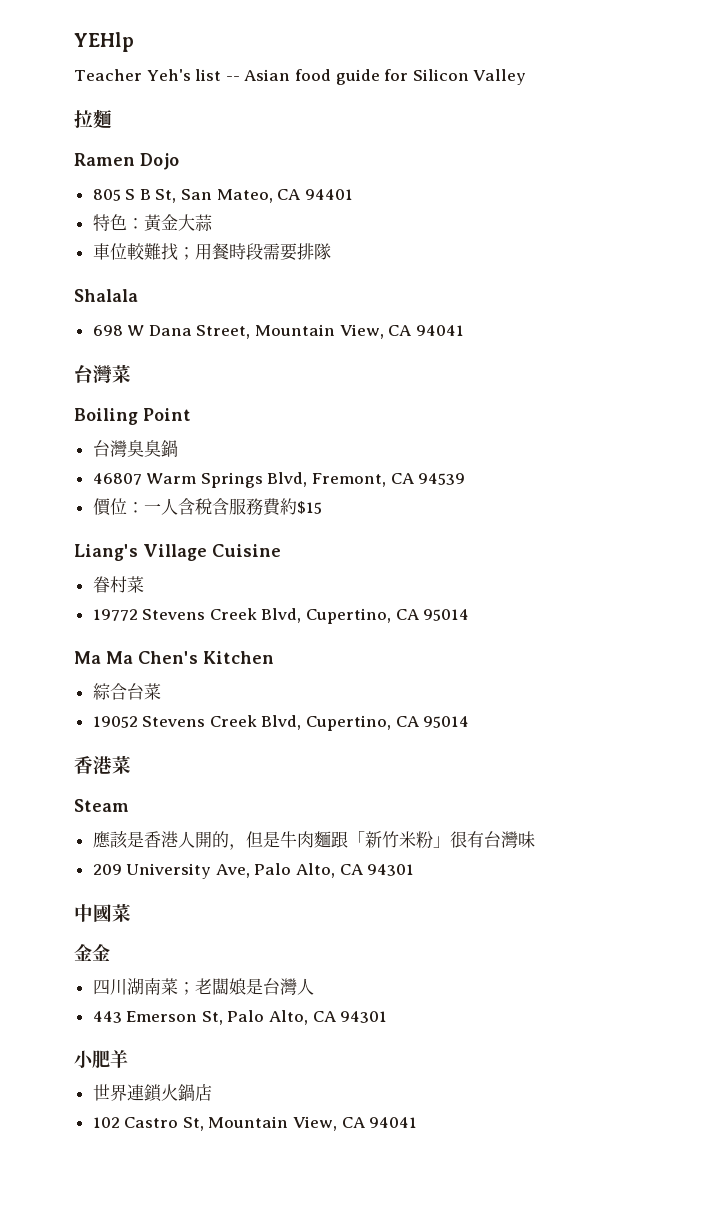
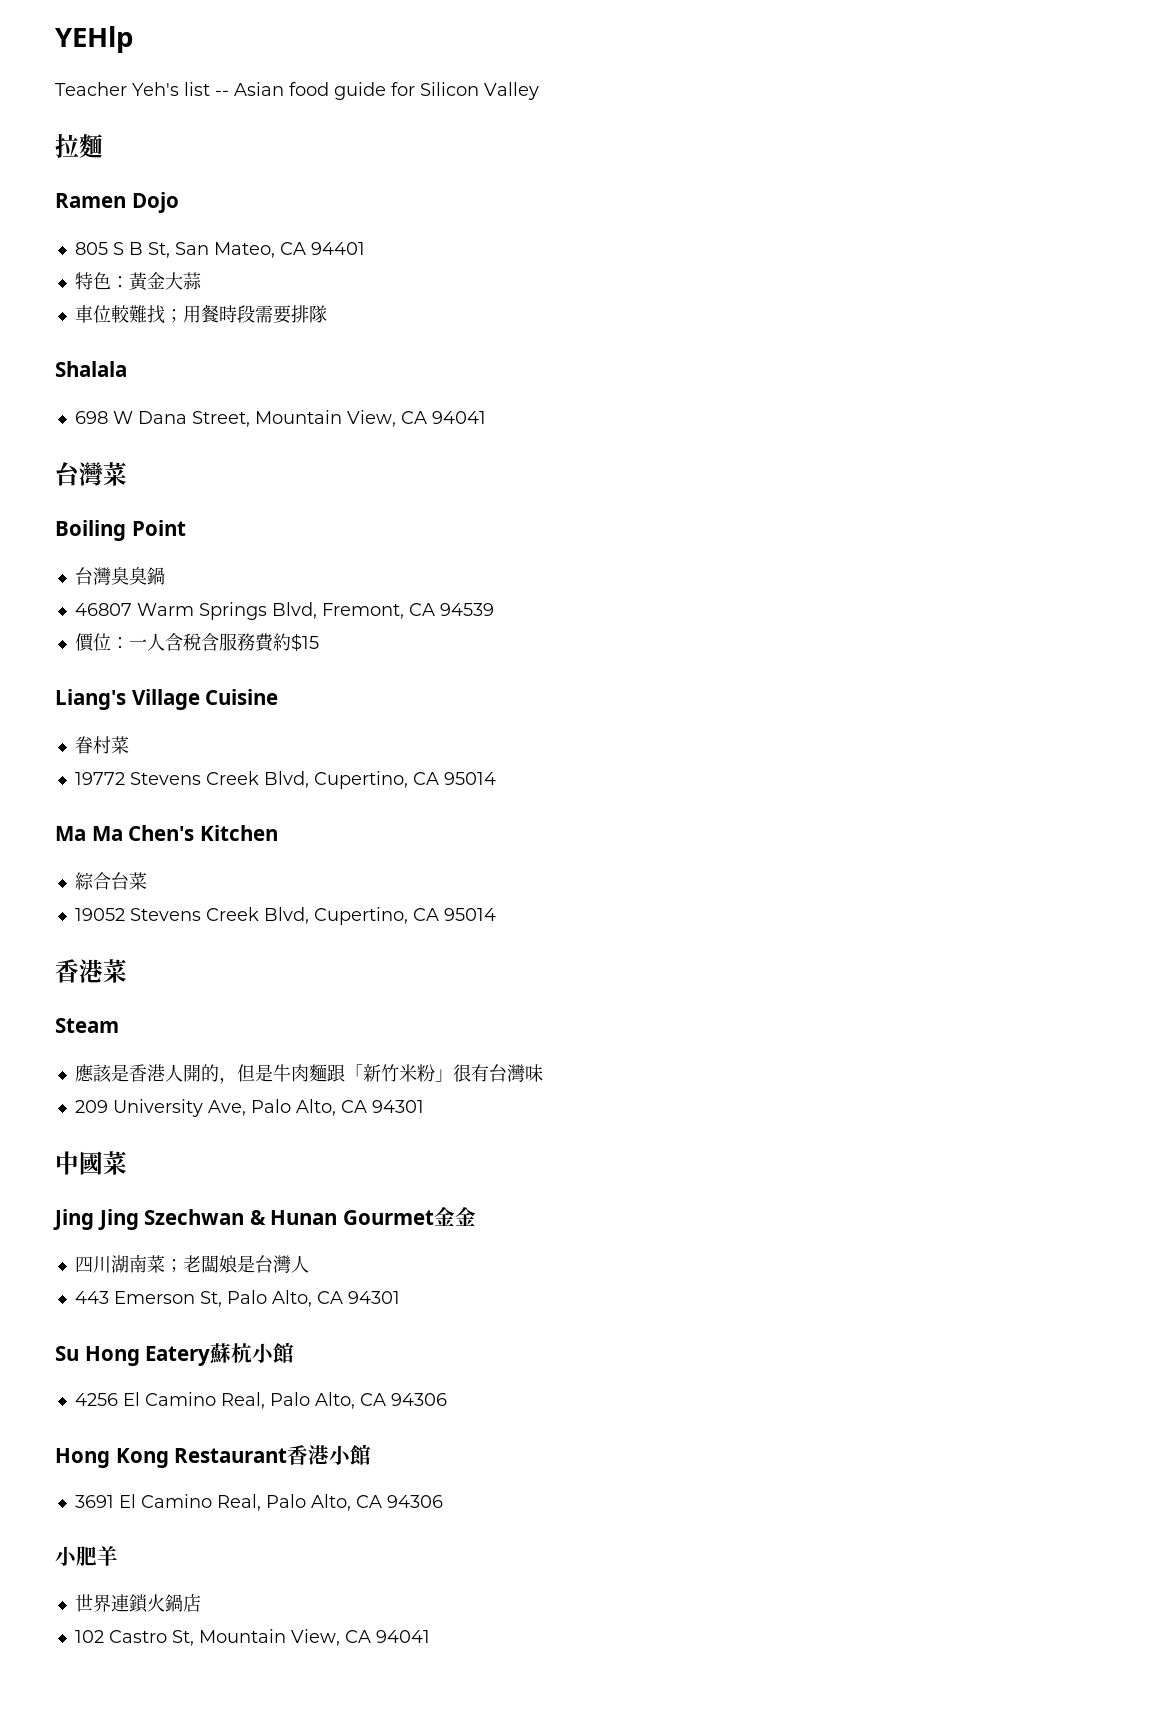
(131, 912) none -> [53,1209,434,1230] Jing Jing Szechwan & Hunan Gourmet
(388, 1017) none -> [55,1342,295,1366] [74,1392,447,1409] [55,1444,372,1468] [74,1494,443,1511] // Su Hong Eatery蘇杭小館 // 4256 El Camino Real, Palo Alto, CA 94306 // Hong Kong Restaurant香港小館 // 3691 El Camino Real, Palo Alto, CA 94306

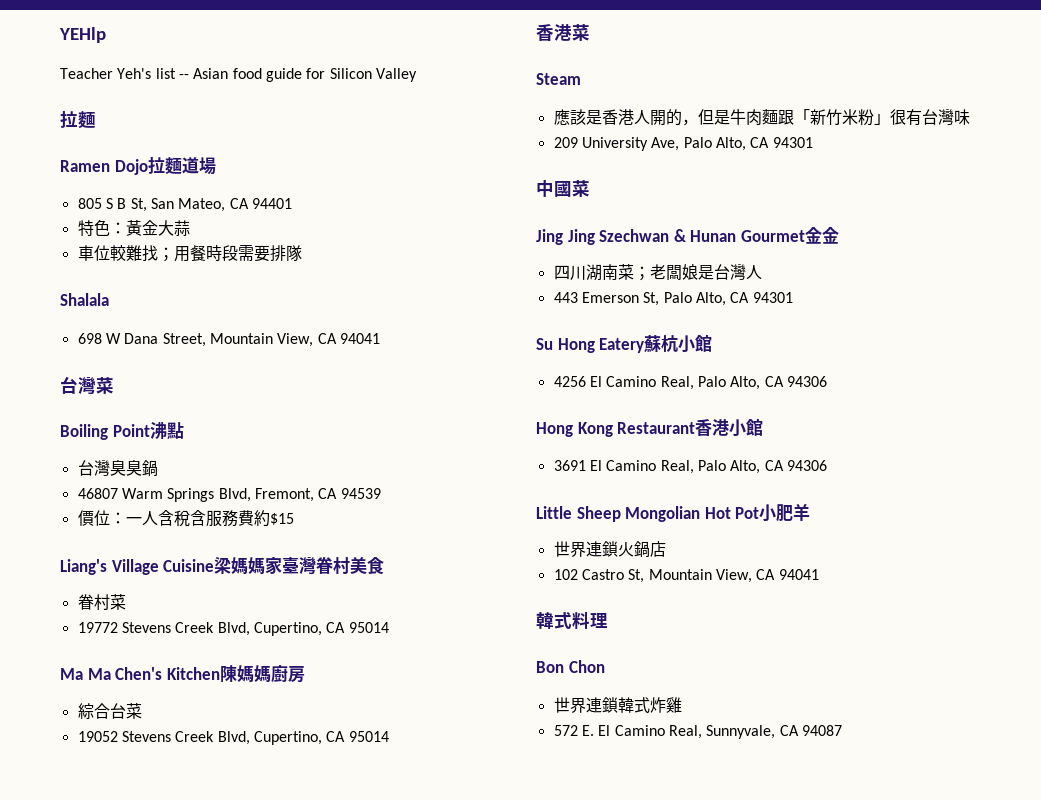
(179, 202) none -> [147,157,216,175] 拉麵道場
(186, 528) none -> [149,422,184,439] 沸點
(279, 697) none -> [214,556,385,575] 梁媽媽家臺灣眷村美食
(278, 833) none -> [219,665,305,683] 陳媽媽廚房
(443, 1501) none -> [536,506,760,522] Little Sheep Mongolian Hot Pot
(430, 1636) none -> [536,612,608,629] [536,660,605,673] [553,697,682,713] [553,725,842,739] // 韓式料理 // Bon Chon // 世界連鎖韓式炸雞 // 572 E. El Camino Real, Sunnyvale, CA 94087

